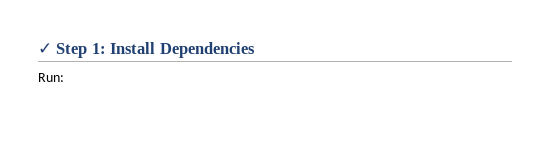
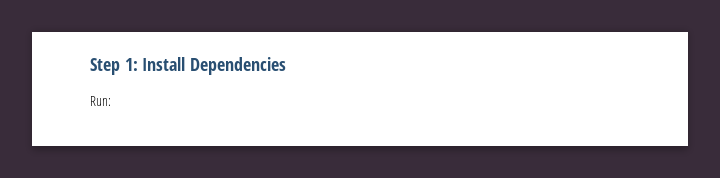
[38,43,52,54] ✓ -> (90, 66) none

